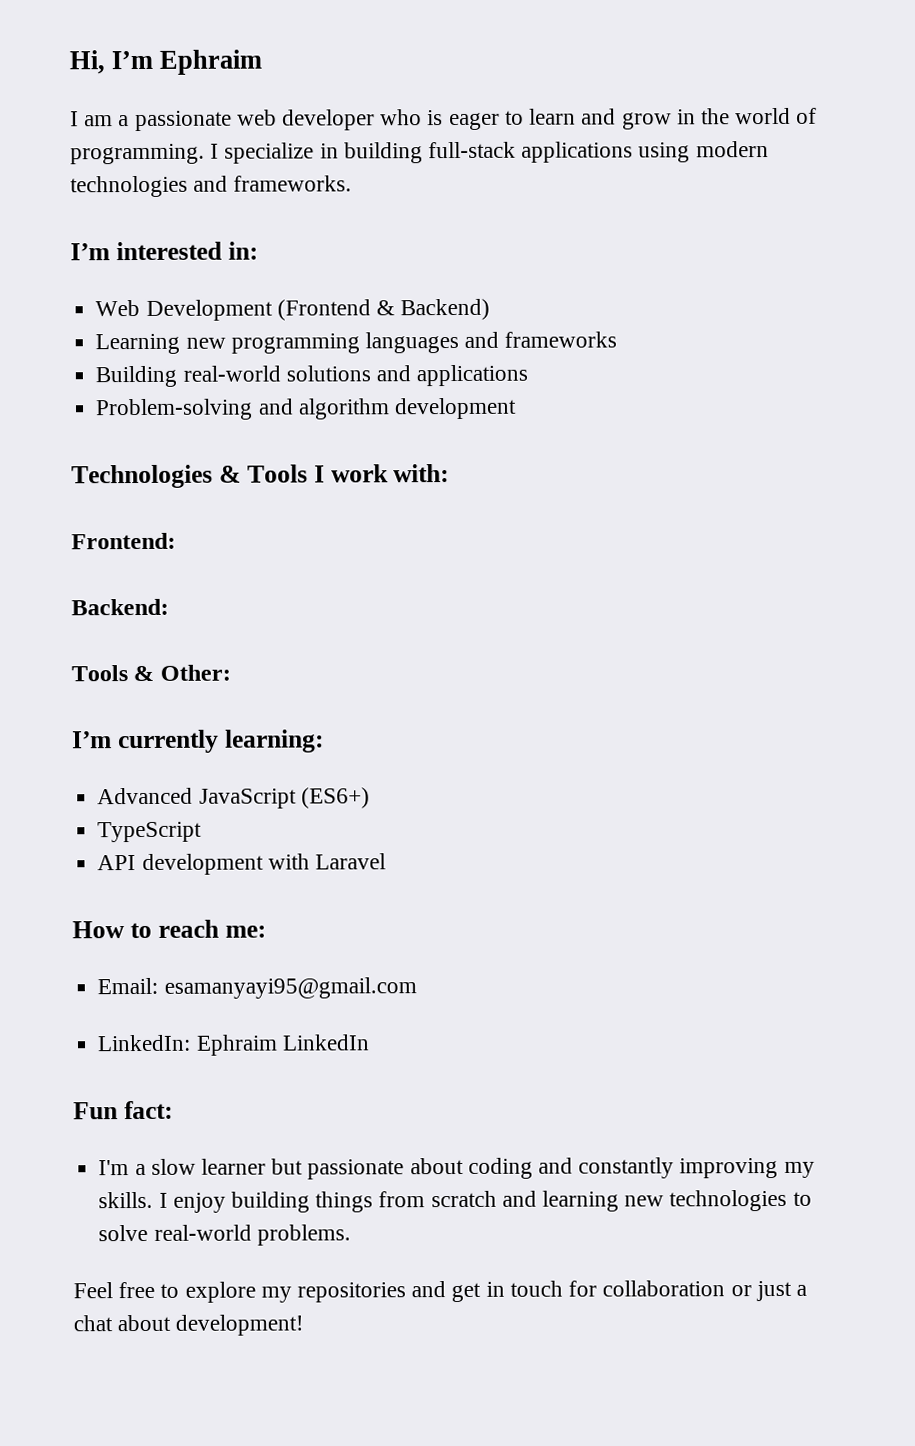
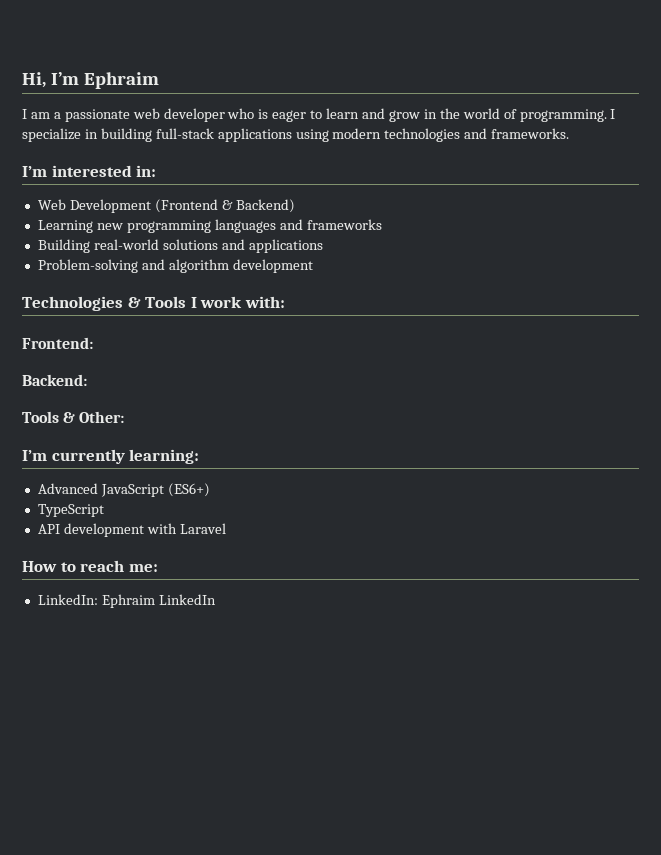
[97,977,417,999] // Email: esamanyayi95@gmail.com -> (158, 568) none
[73,1100,173,1120] [98,1157,815,1180] [98,1189,812,1213] [98,1224,351,1246] [73,1280,807,1303] [73,1314,305,1336] // Fun fact: // I'm a slow learner but passionate about coding and constantly improving my skills. I enjoy building things from scratch and learning new technologies to solve real-world problems. // Feel free to explore my repositories and get in touch for collaboration or just a chat about development! -> (216, 599) none

